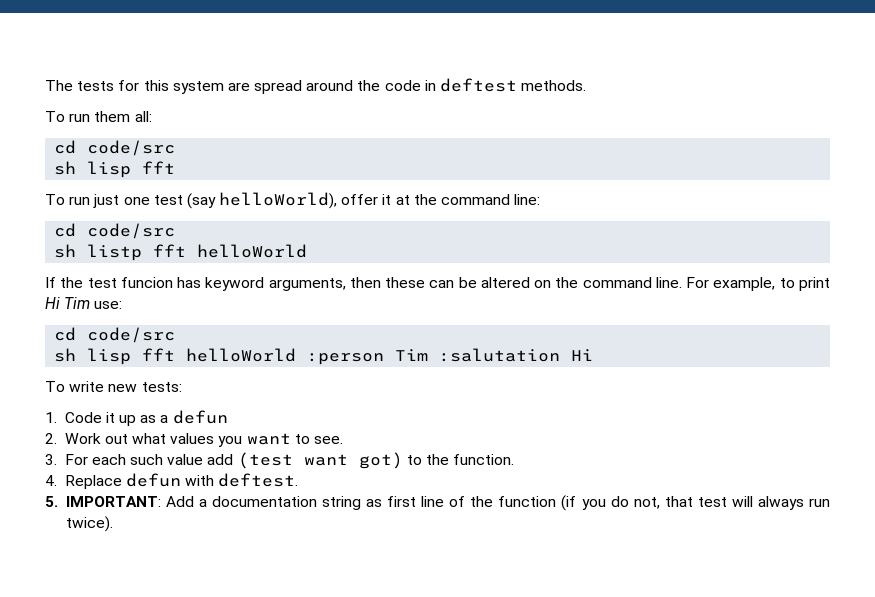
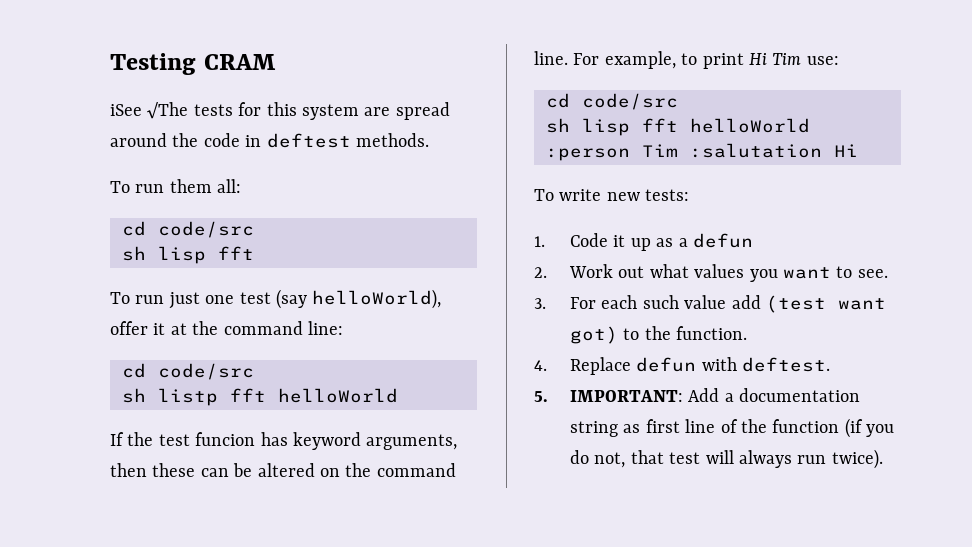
[45,80,73,91] The -> [110,53,276,75] [110,102,189,119] Testing CRAM // iSee √The

